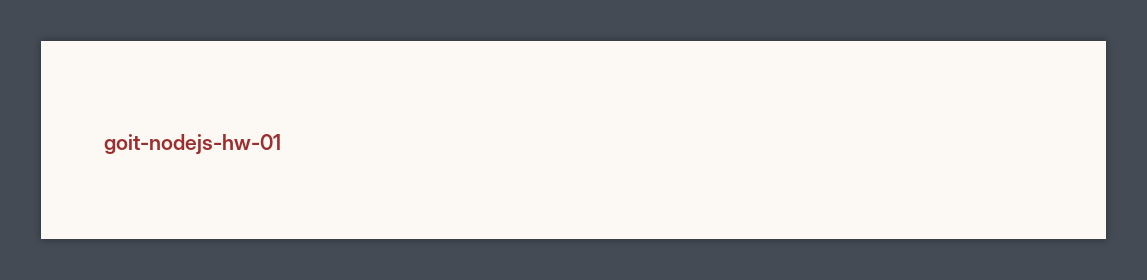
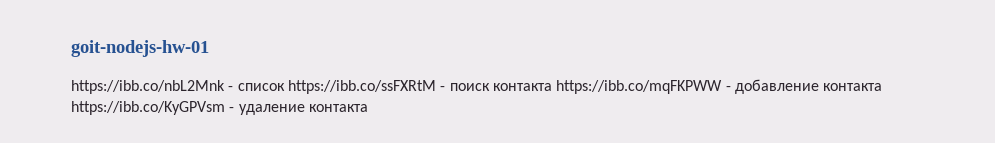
(281, 144) none -> [71,79,883,94] [71,101,368,115] // https://ibb.co/nbL2Mnk - список https://ibb.co/ssFXRtM - поиск контакта https://ibb.co/mqFKPWW - добавление контакта https://ibb.co/KyGPVsm - удаление контакта

